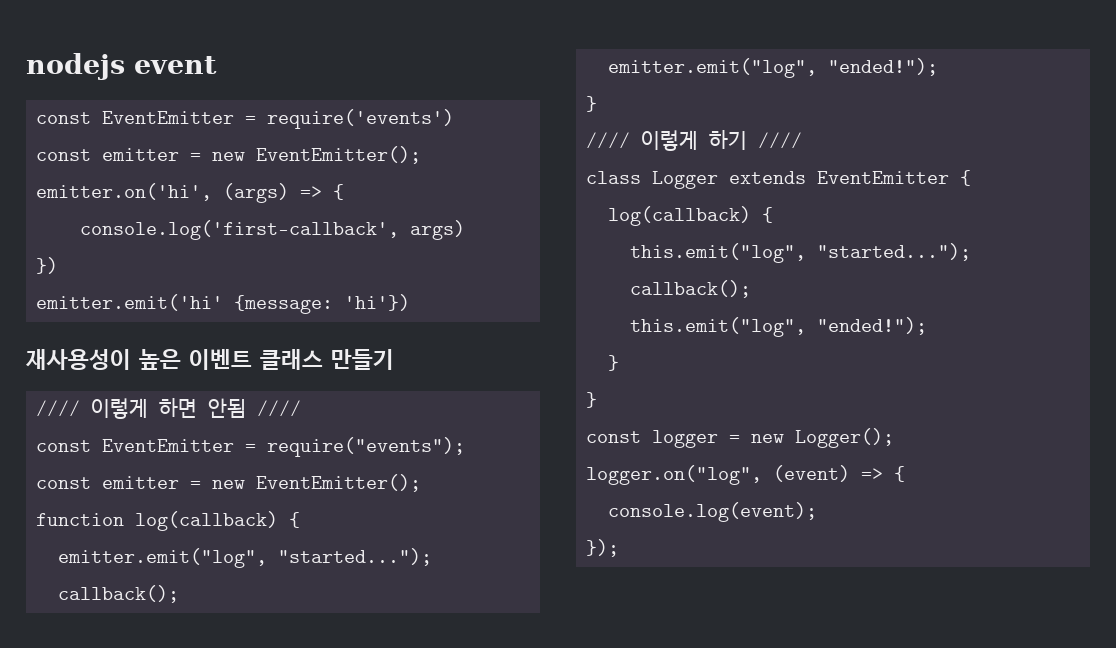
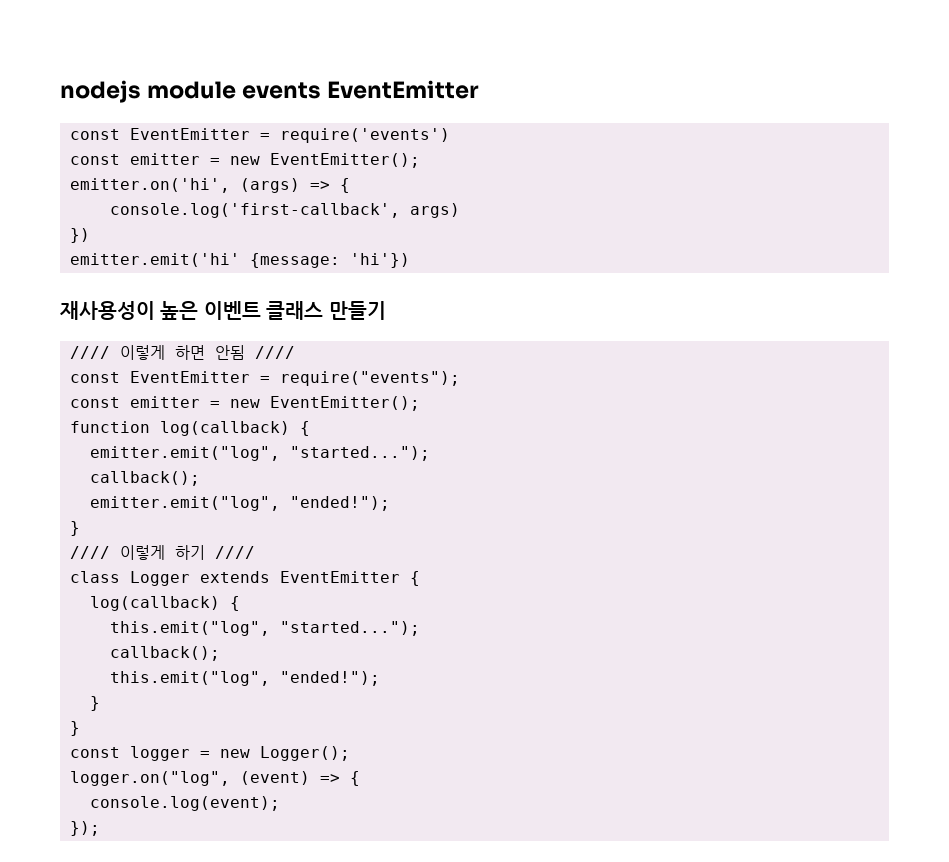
[134,56,217,74] event -> [147,80,480,99] module events EventEmitter

